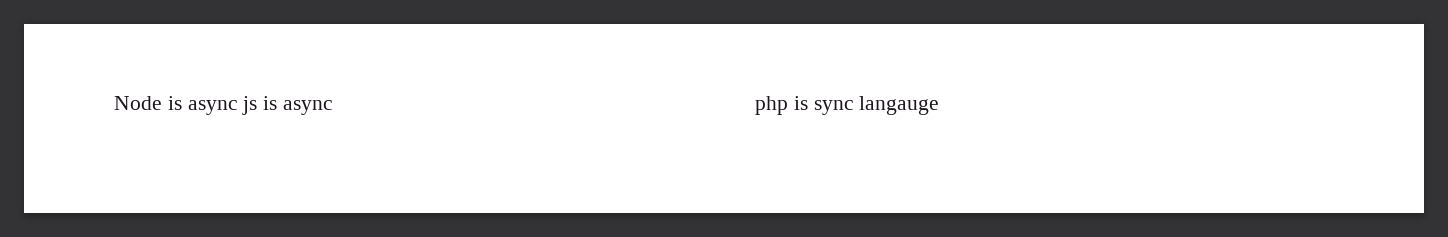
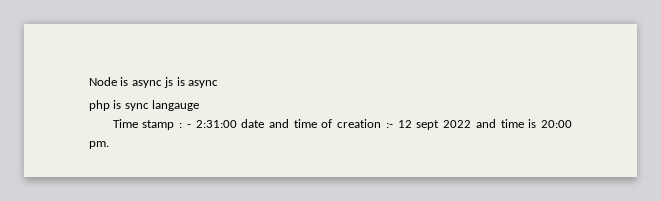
(940, 105) none -> [112,119,572,130] [89,141,109,149] // Time stamp : - 2:31:00 date and time of creation :- 12 sept 2022 and time is 20:00 pm.

